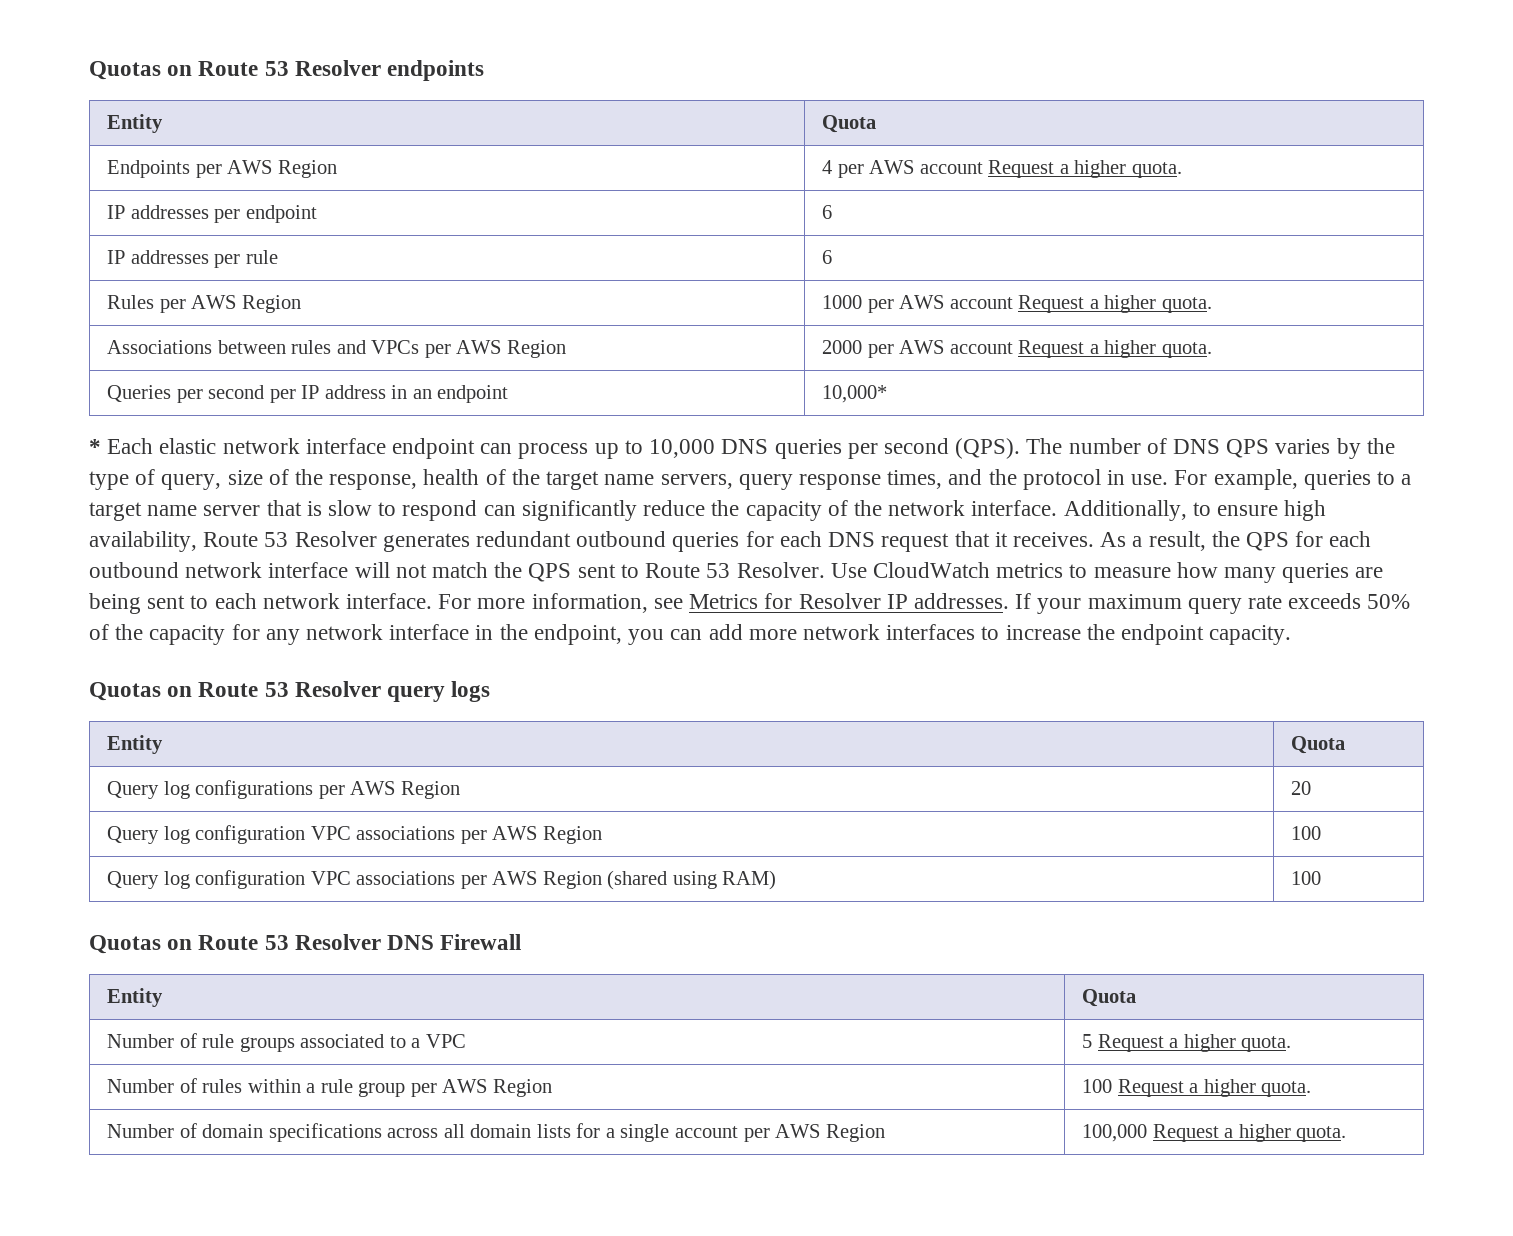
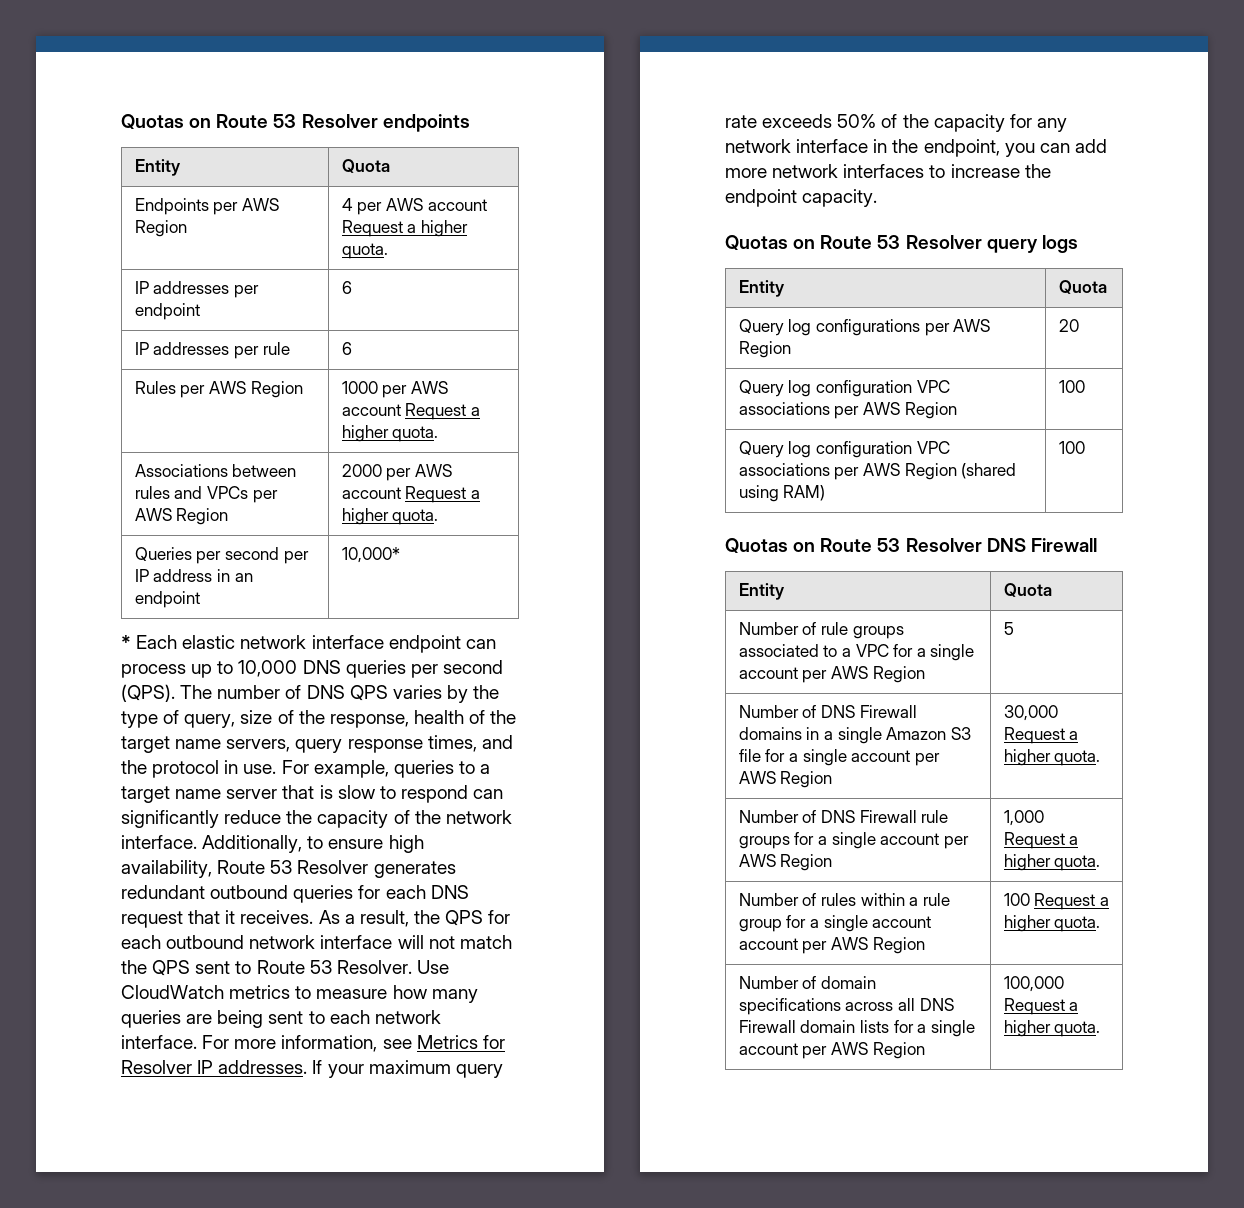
[1082,1034,1093,1048] | 5 -> [893,644,975,661] [738,666,925,683] [1003,622,1014,635] [738,705,917,718] [738,727,971,744] [738,749,940,766] [738,771,833,788] [1003,705,1058,721] [1003,727,1079,744] [1003,749,1101,766] [738,810,949,823] [738,832,969,849] [738,854,833,871] [1003,810,1044,826] for a single account per AWS Region | 5 // Number of DNS Firewall domains in a single Amazon S3 file for a single account per AWS Region | 30,000 Request a higher quota. // Number of DNS Firewall rule groups for a single account per AWS Region | 1,000
(406, 1089) none -> [786,915,932,932] [738,938,798,950] for a single account account
(465, 1131) none -> [919,998,954,1011] [738,1020,796,1033] DNS Firewall

